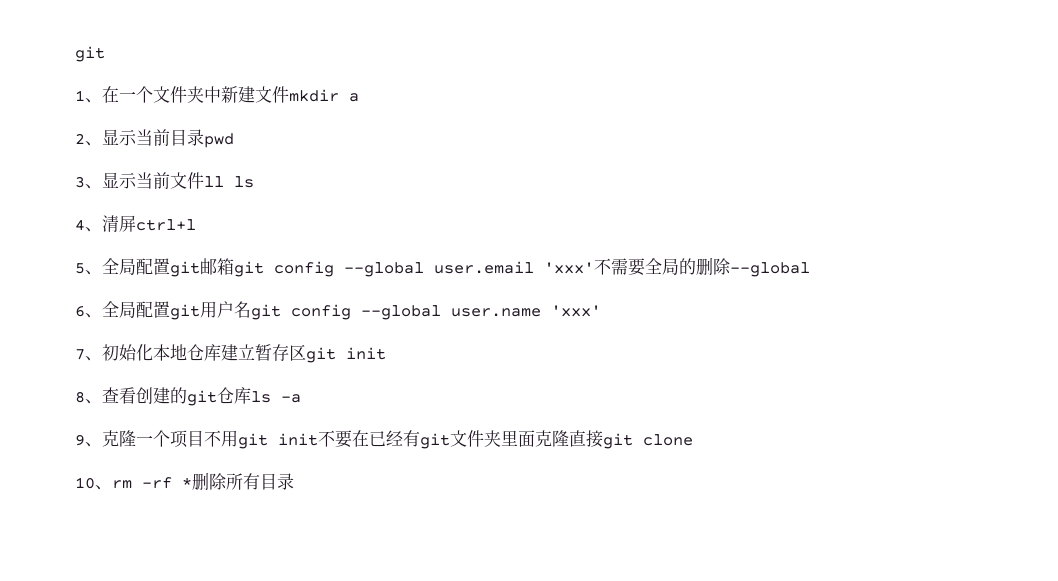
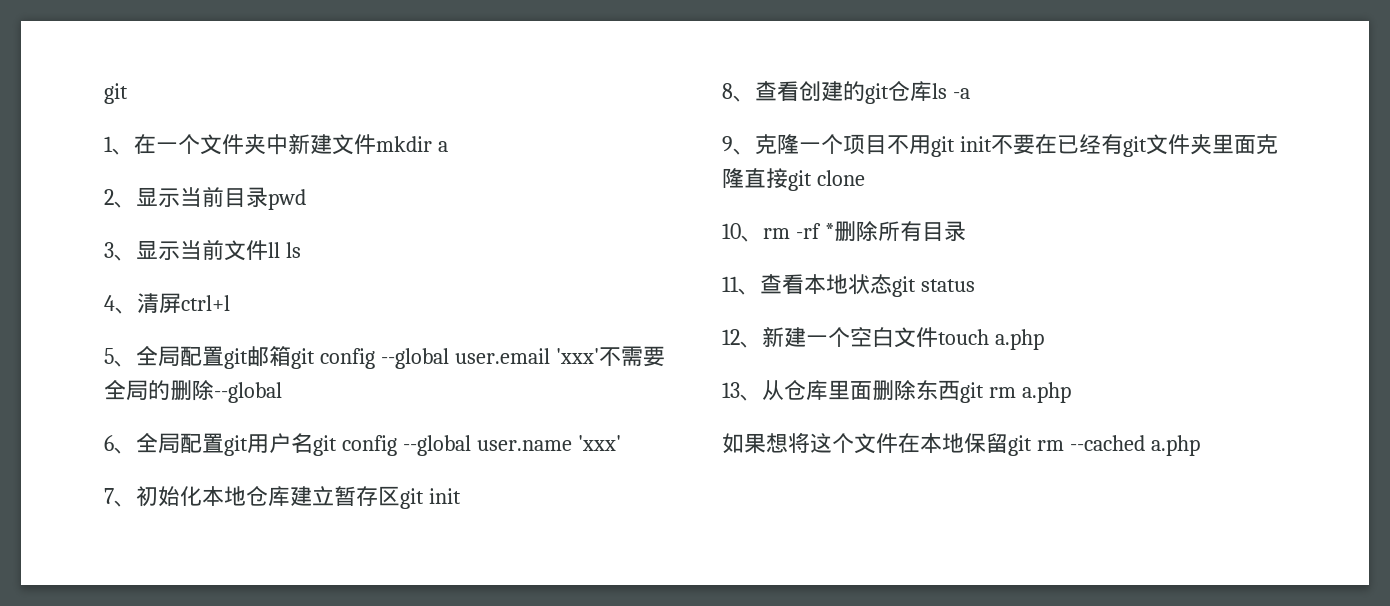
(294, 481) none -> [722,274,975,297] [722,327,1044,350] [722,380,1071,403] [722,432,1200,456] // 11、查看本地状态git status // 12、新建一个空白文件touch a.php // 13、从仓库里面删除东西git rm a.php // 如果想将这个文件在本地保留git rm --cached a.php

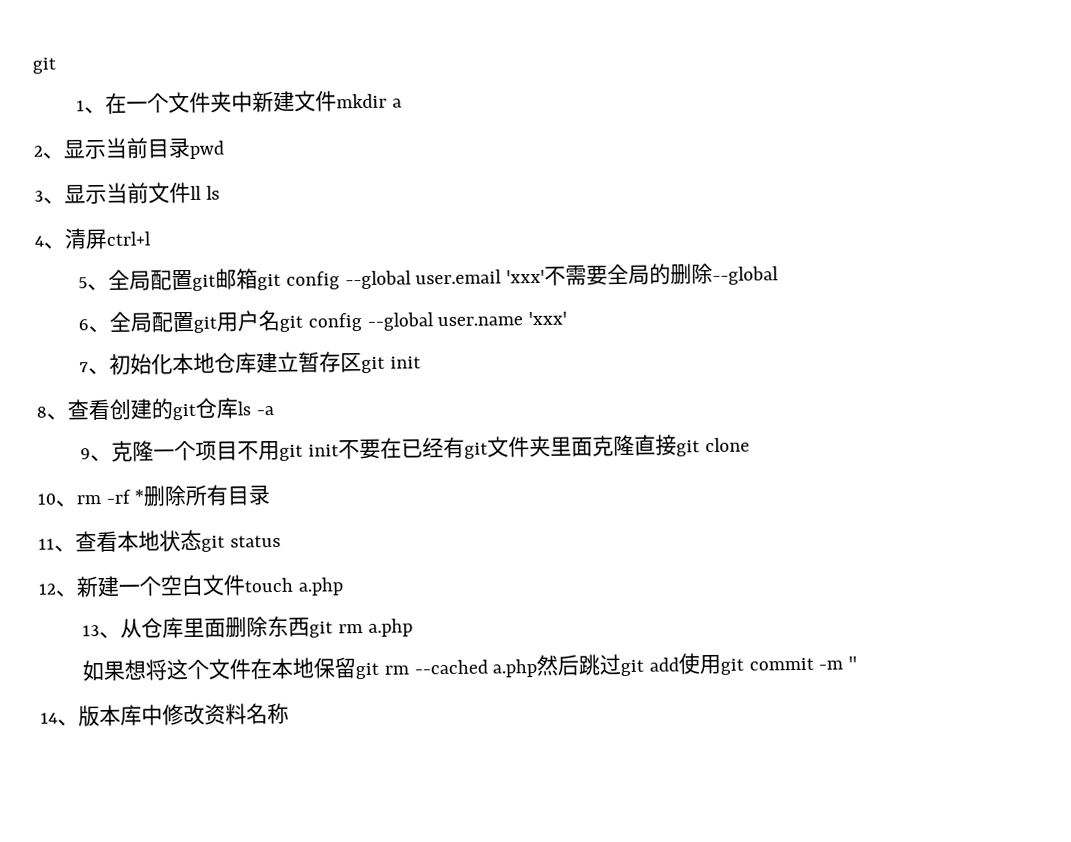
(1200, 445) none -> [536,653,858,677] [40,702,289,727] 然后跳过git add使用git commit -m '' // 14、版本库中修改资料名称

